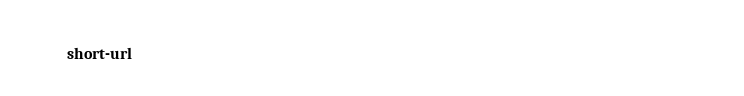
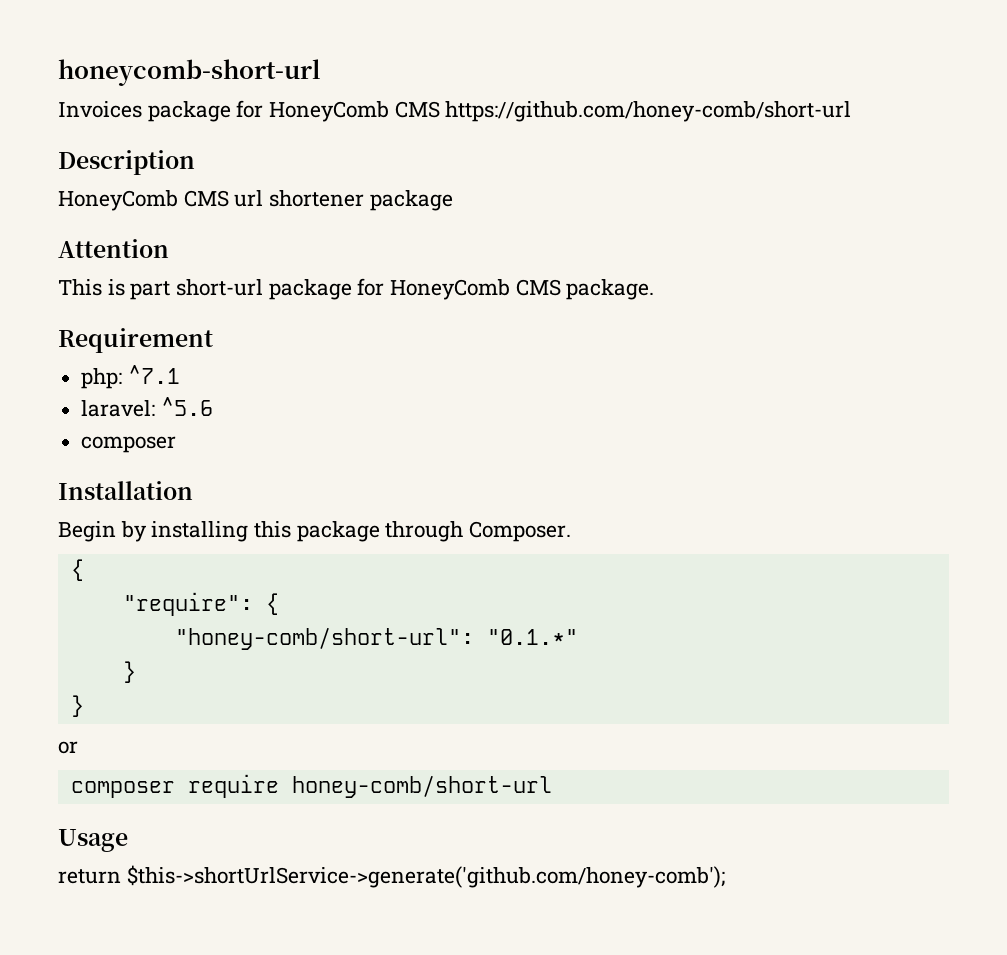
[67,47,132,59] short-url -> [58,59,321,86] [58,100,852,122] [58,150,195,175] [58,190,453,211] [58,239,169,258] [58,278,655,300] [58,328,213,353] [81,365,180,389] [81,397,213,417] [81,436,177,453] [58,481,193,500] [58,521,572,542] [70,559,84,581] [122,592,279,616] [174,627,578,650] [122,661,136,683] [70,695,84,717] [58,741,78,754] [70,774,552,798] [58,829,128,852] [58,865,725,888] honeycomb-short-url // Invoices package for HoneyComb CMS https://github.com/honey-comb/short-url // Description // HoneyComb CMS url shortener package // Attention // This is part short-url package for HoneyComb CMS package. // Requirement // php: ^7.1 // laravel: ^5.6 // composer // Installation // Begin by installing this package through Composer. // { // "require": { // "honey-comb/short-url": "0.1.*" // } // } // or // composer require honey-comb/short-url // Usage // return $this->shortUrlService->generate('github.com/honey-comb');

